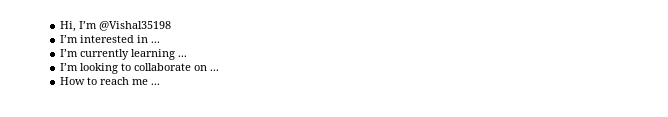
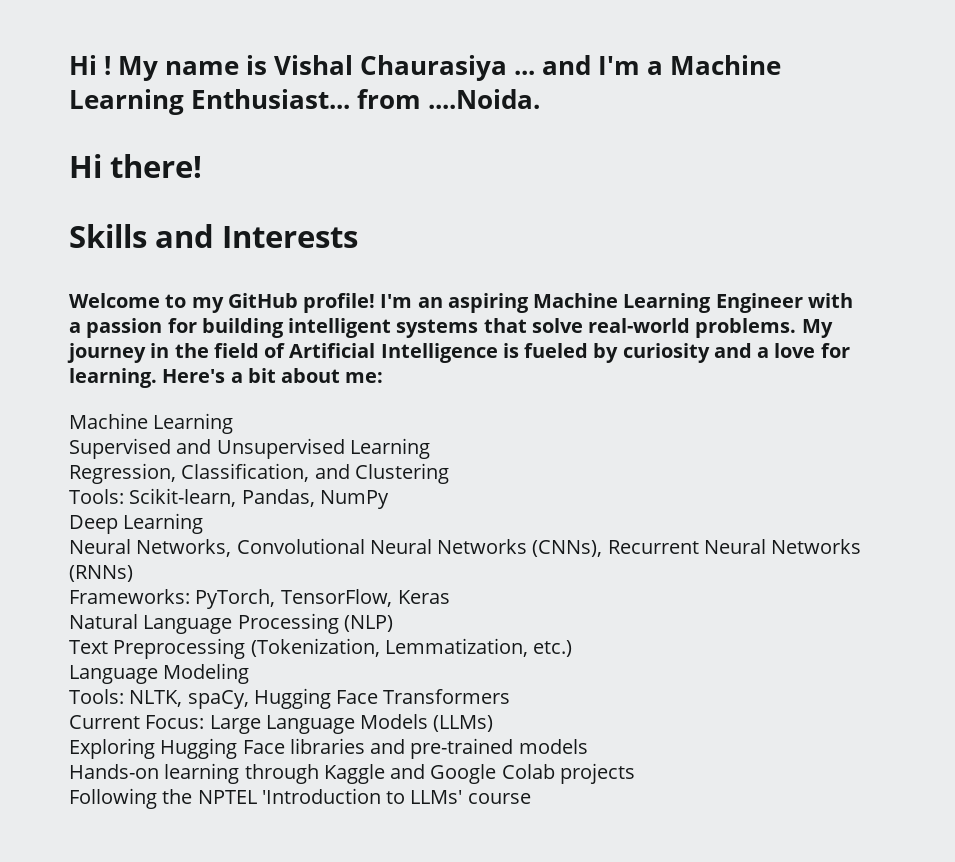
[60,21,172,32] [60,35,161,43] [60,49,188,60] [60,63,220,74] [60,77,161,85] Hi, I’m @Vishal35198 // I’m interested in ... // I’m currently learning ... // I’m looking to collaborate on ... // How to reach me ... -> [69,55,782,81] [69,89,541,115] [69,154,203,178] [69,224,359,248] [69,293,853,313] [69,318,833,338] [67,343,850,363] [69,368,384,388] [69,413,234,434] [69,438,430,459] [69,463,449,484] [69,488,389,509] [69,513,204,534] [69,538,862,557] [69,565,133,582] [69,589,450,609] [69,613,393,634] [69,638,573,659] [69,663,250,684] [69,688,511,709] [69,714,494,734] [69,738,588,759] [69,763,635,784] [69,788,531,809] Hi ! My name is Vishal Chaurasiya ... and I'm a Machine Learning Enthusiast... from ....Noida. // Hi there! // Skills and Interests // Welcome to my GitHub profile! I'm an aspiring Machine Learning Engineer with a passion for building intelligent systems that solve real-world problems. My journey in the field of Artificial Intelligence is fueled by curiosity and a love for learning. Here's a bit about me: // Machine Learning // Supervised and Unsupervised Learning // Regression, Classification, and Clustering // Tools: Scikit-learn, Pandas, NumPy // Deep Learning // Neural Networks, Convolutional Neural Networks (CNNs), Recurrent Neural Networks (RNNs) // Frameworks: PyTorch, TensorFlow, Keras // Natural Language Processing (NLP) // Text Preprocessing (Tokenization, Lemmatization, etc.) // Language Modeling // Tools: NLTK, spaCy, Hugging Face Transformers // Current Focus: Large Language Models (LLMs) // Exploring Hugging Face libraries and pre-trained models // Hands-on learning through Kaggle and Google Colab projects // Following the NPTEL 'Introduction to LLMs' course

